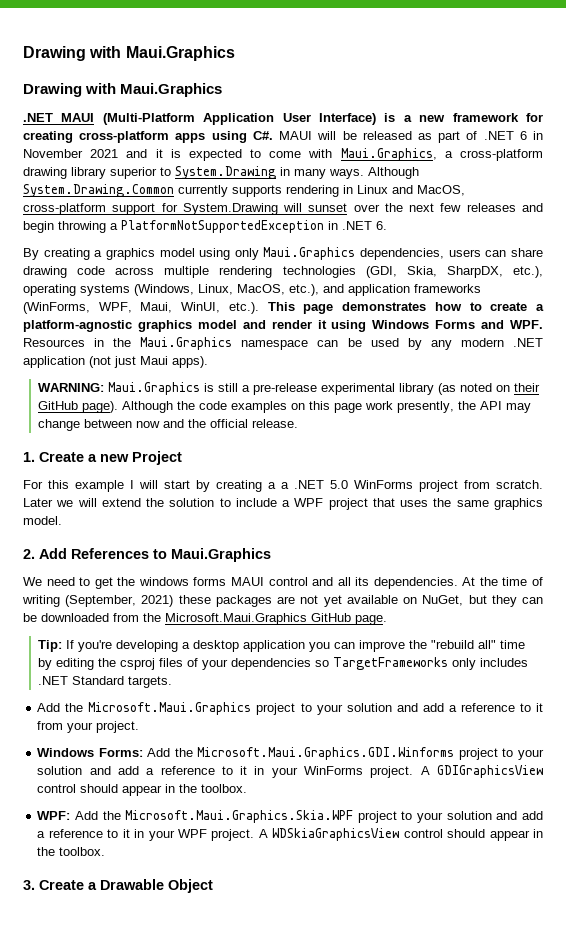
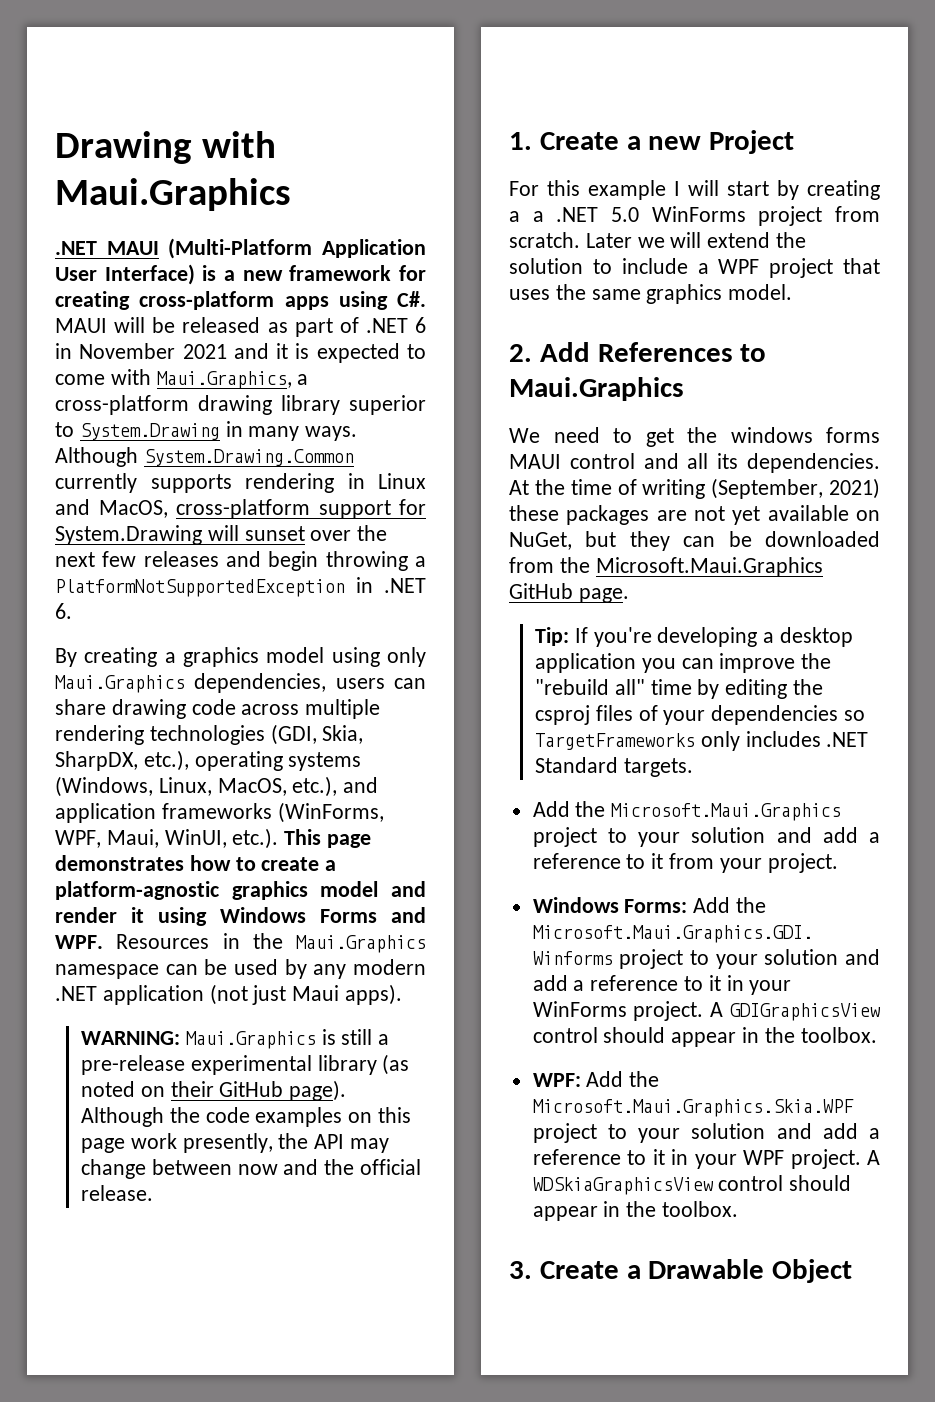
[23,46,235,61] [23,83,223,97] Drawing with Maui.Graphics // Drawing with Maui.Graphics -> [55,131,276,164] [55,178,291,211] Drawing with Maui.Graphics

